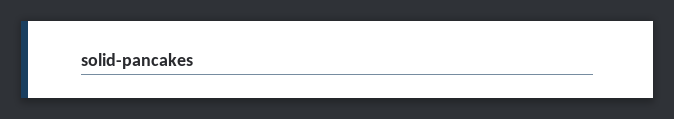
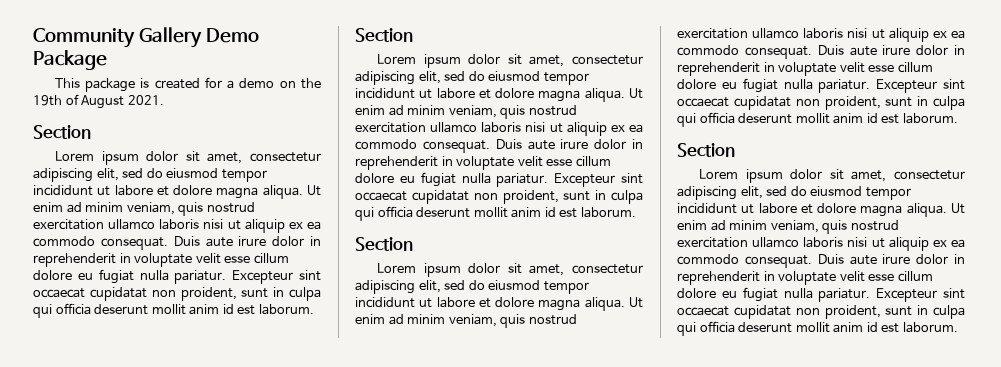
[81,53,193,69] solid-pancakes -> [33,27,259,48] [33,50,107,70] [54,77,321,92] [33,94,164,109] [33,125,91,139] [54,151,321,165] [33,168,267,182] [33,185,321,199] [33,202,255,216] [33,219,321,233] [33,236,321,250] [33,253,289,267] [33,269,321,284] [33,287,322,301] [33,303,314,318] [355,28,413,42] [376,54,643,68] [355,71,589,85] [355,88,643,102] [355,105,577,119] [355,122,643,136] [355,139,643,153] [355,156,611,170] [355,172,643,187] [355,190,643,204] [355,206,636,221] [355,237,413,251] [376,263,643,277] [355,280,589,294] [355,297,643,311] [355,314,577,328] [677,28,965,42] [677,45,965,59] [677,62,933,76] [677,78,965,93] [677,96,965,110] [677,112,958,127] [677,143,735,157] [698,169,965,183] [677,186,911,200] [677,203,965,217] [677,220,899,234] [677,237,965,251] [677,254,965,268] [677,271,933,285] [677,287,965,302] [677,305,965,319] [677,321,958,336] Community Gallery Demo Package // This package is created for a demo on the 19th of August 2021. // Section // Lorem ipsum dolor sit amet, consectetur adipiscing elit, sed do eiusmod tempor incididunt ut labore et dolore magna aliqua. Ut enim ad minim veniam, quis nostrud exercitation ullamco laboris nisi ut aliquip ex ea commodo consequat. Duis aute irure dolor in reprehenderit in voluptate velit esse cillum dolore eu fugiat nulla pariatur. Excepteur sint occaecat cupidatat non proident, sunt in culpa qui officia deserunt mollit anim id est laborum. // Section // Lorem ipsum dolor sit amet, consectetur adipiscing elit, sed do eiusmod tempor incididunt ut labore et dolore magna aliqua. Ut enim ad minim veniam, quis nostrud exercitation ullamco laboris nisi ut aliquip ex ea commodo consequat. Duis aute irure dolor in reprehenderit in voluptate velit esse cillum dolore eu fugiat nulla pariatur. Excepteur sint occaecat cupidatat non proident, sunt in culpa qui officia deserunt mollit anim id est laborum. // Section // Lorem ipsum dolor sit amet, consectetur adipiscing elit, sed do eiusmod tempor incididunt ut labore et dolore magna aliqua. Ut enim ad minim veniam, quis nostrud exercitation ullamco laboris nisi ut aliquip ex ea commodo consequat. Duis aute irure dolor in reprehenderit in voluptate velit esse cillum dolore eu fugiat nulla pariatur. Excepteur sint occaecat cupidatat non proident, sunt in culpa qui officia deserunt mollit anim id est laborum. // Section // Lorem ipsum dolor sit amet, consectetur adipiscing elit, sed do eiusmod tempor incididunt ut labore et dolore magna aliqua. Ut enim ad minim veniam, quis nostrud exercitation ullamco laboris nisi ut aliquip ex ea commodo consequat. Duis aute irure dolor in reprehenderit in voluptate velit esse cillum dolore eu fugiat nulla pariatur. Excepteur sint occaecat cupidatat non proident, sunt in culpa qui officia deserunt mollit anim id est laborum.

